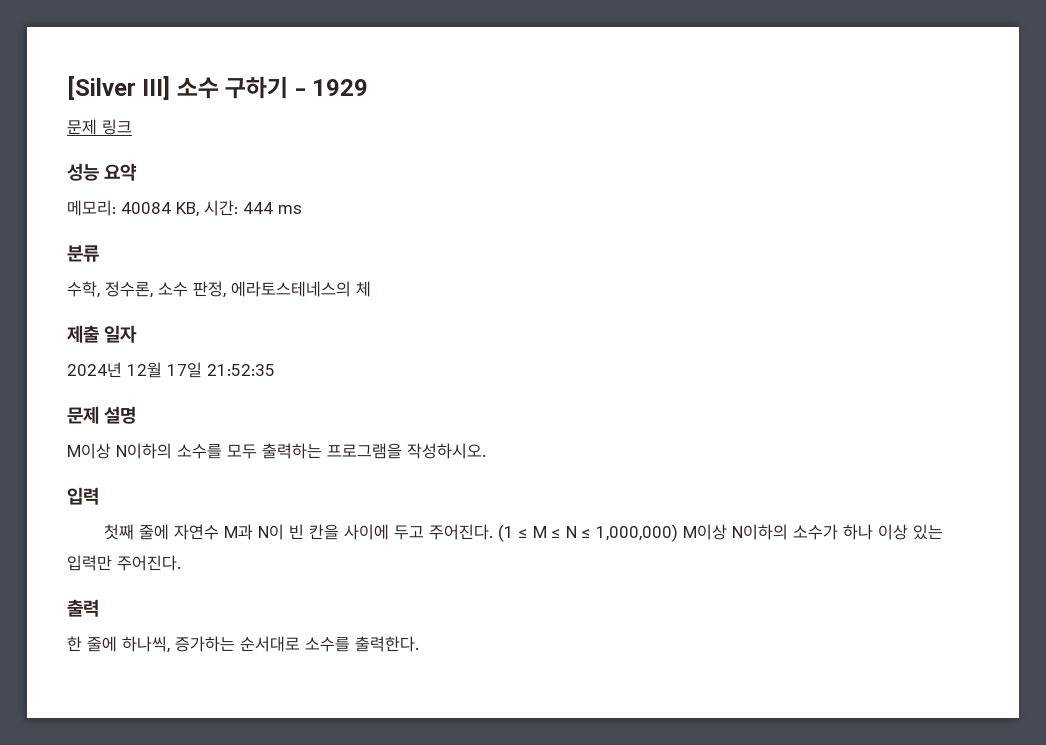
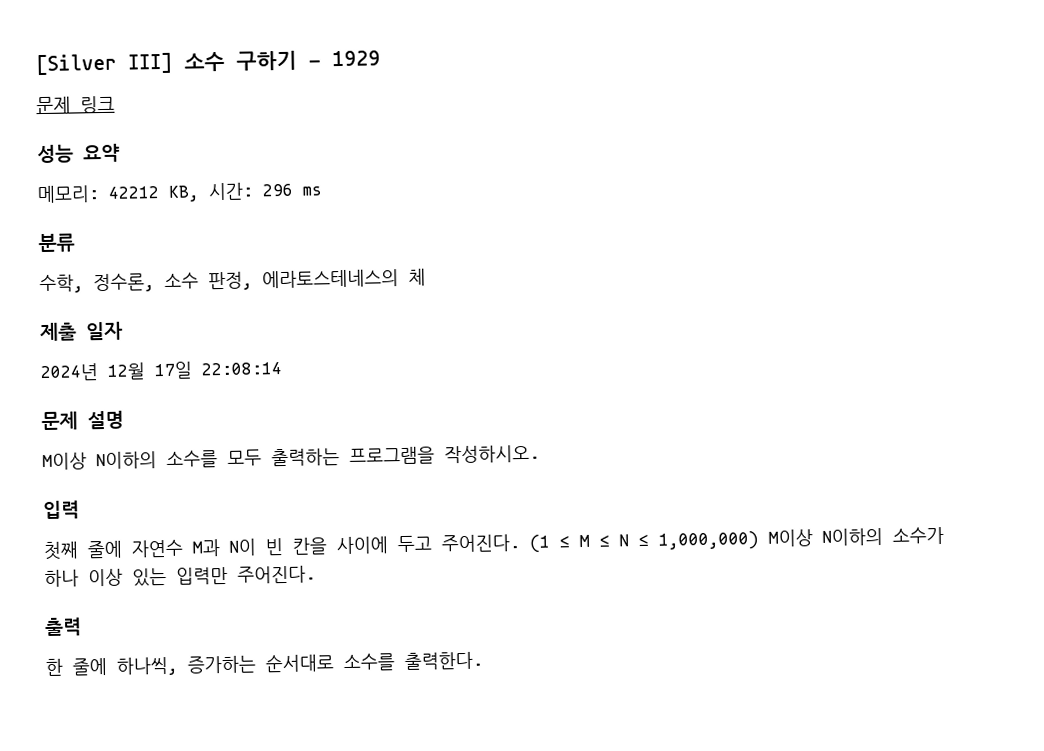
[121,202,171,214] 40084 -> [108,186,159,199] 42212
[243,202,273,214] 444 -> [262,183,293,197] 296
[207,364,275,376] 21:52:35 -> [201,362,282,376] 22:08:14

